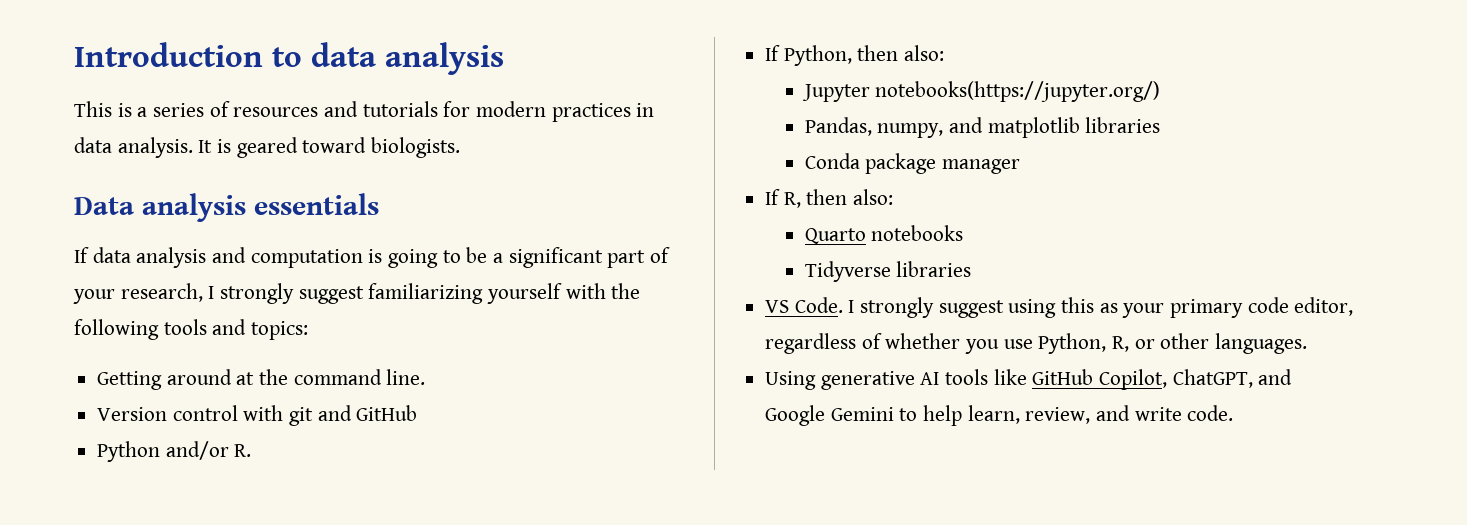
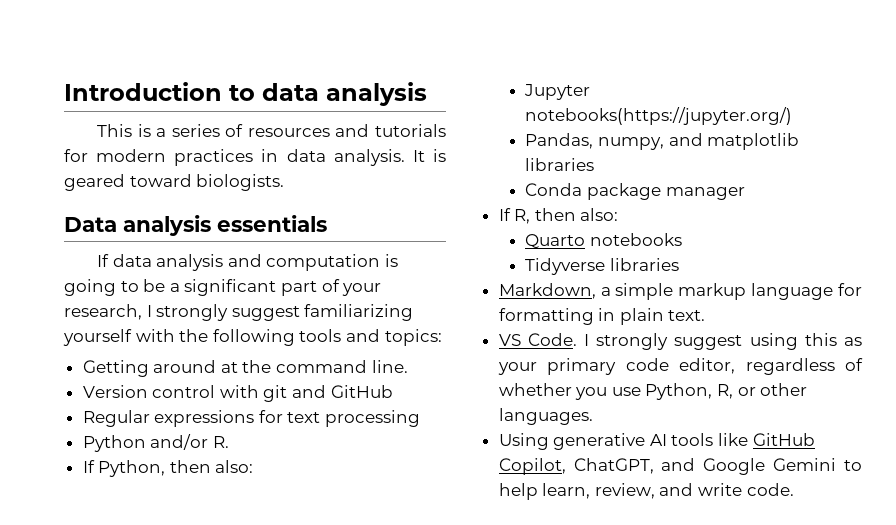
(418, 413) none -> [82,410,421,427] // Regular expressions for text processing
(972, 269) none -> [498,283,862,300] [498,308,706,325] // Markdown, a simple markup language for formatting in plain text.

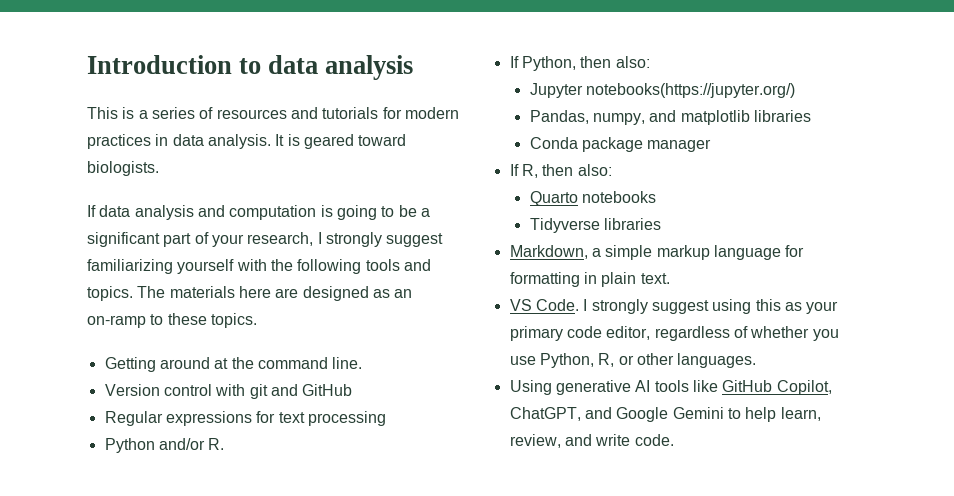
[64,215,327,236] // Data analysis essentials -> (159, 168) none
[384,329,442,346] topics: -> [87,286,413,301] [87,313,257,328] topics. The materials here are designed as an on-ramp to these topics.

